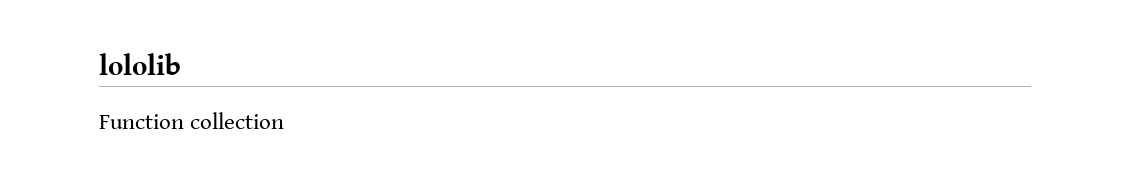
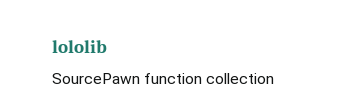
[99,114,184,129] Function -> [52,73,203,84] SourcePawn function

